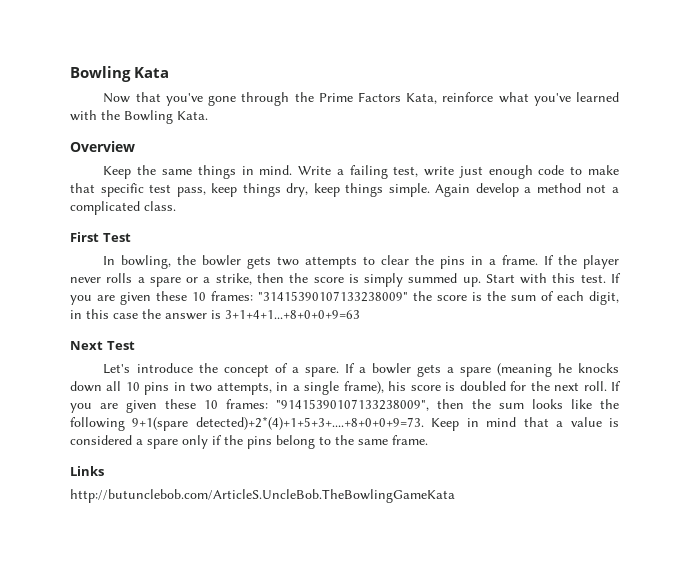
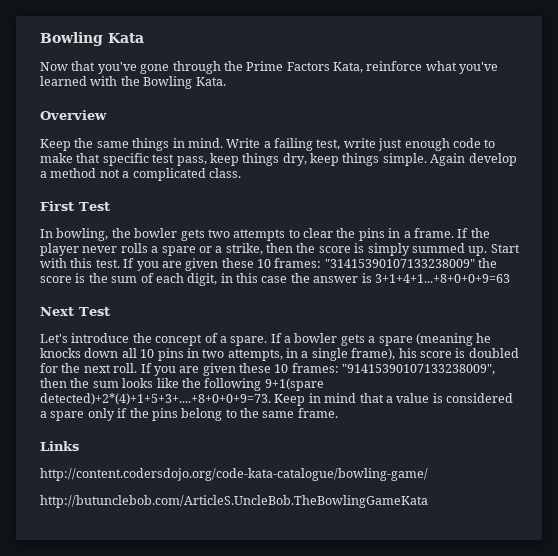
(104, 471) none -> [40,468,428,481] // http://content.codersdojo.org/code-kata-catalogue/bowling-game/

